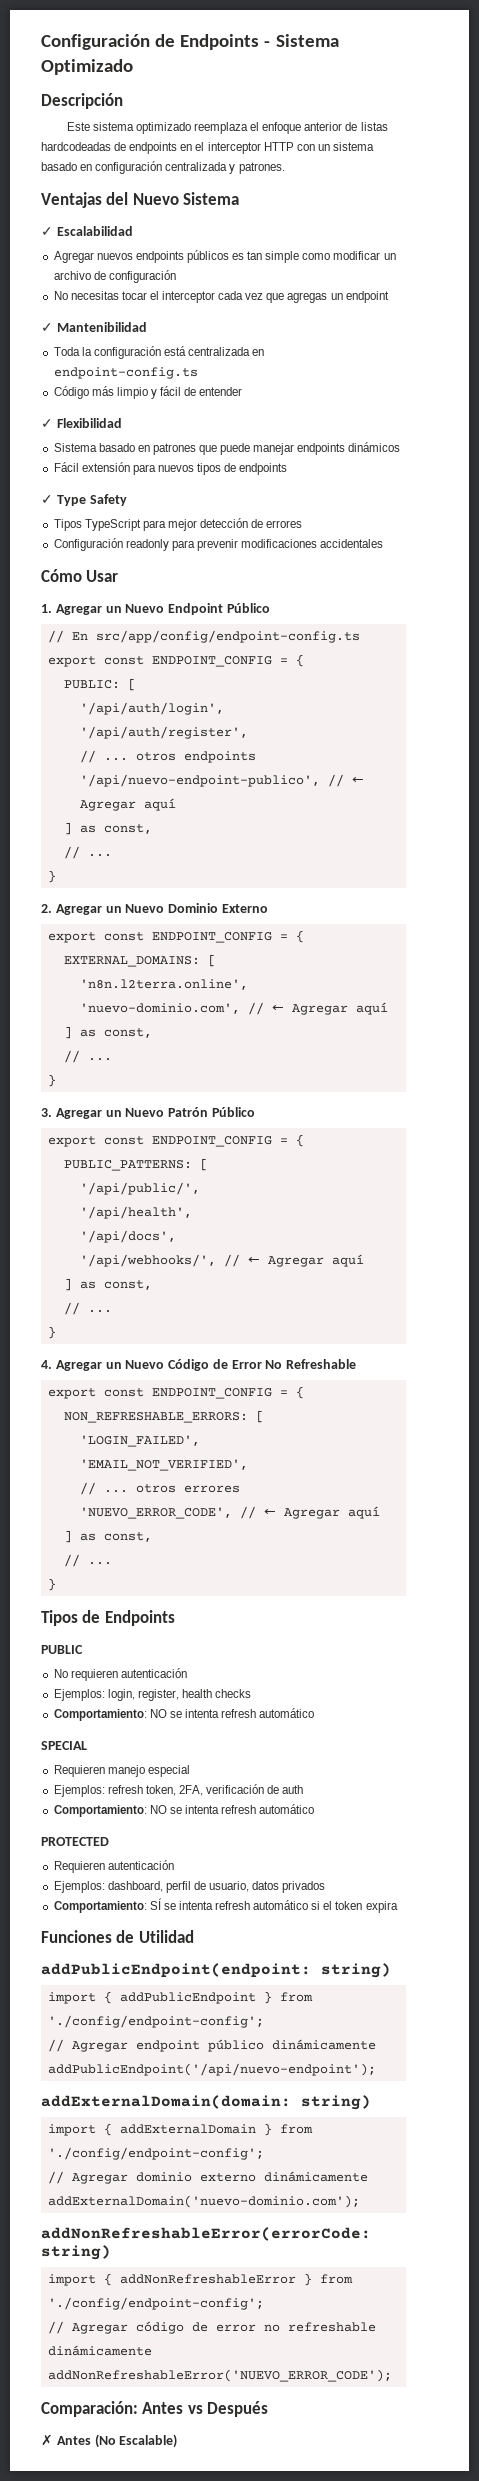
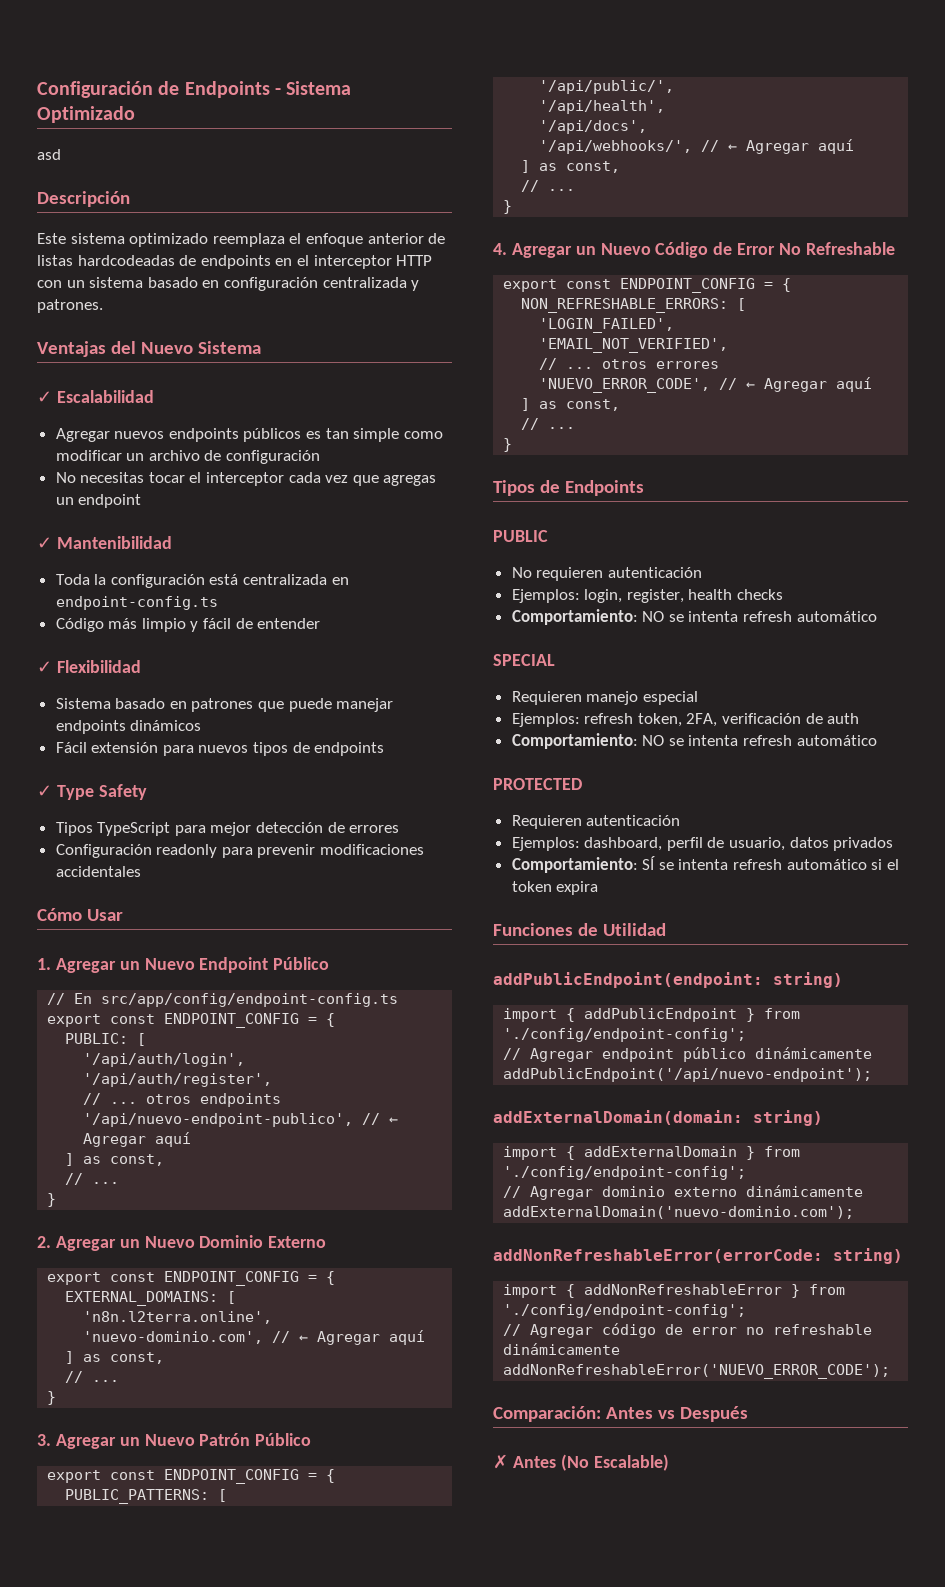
(133, 67) none -> [37,149,61,160] // asd

